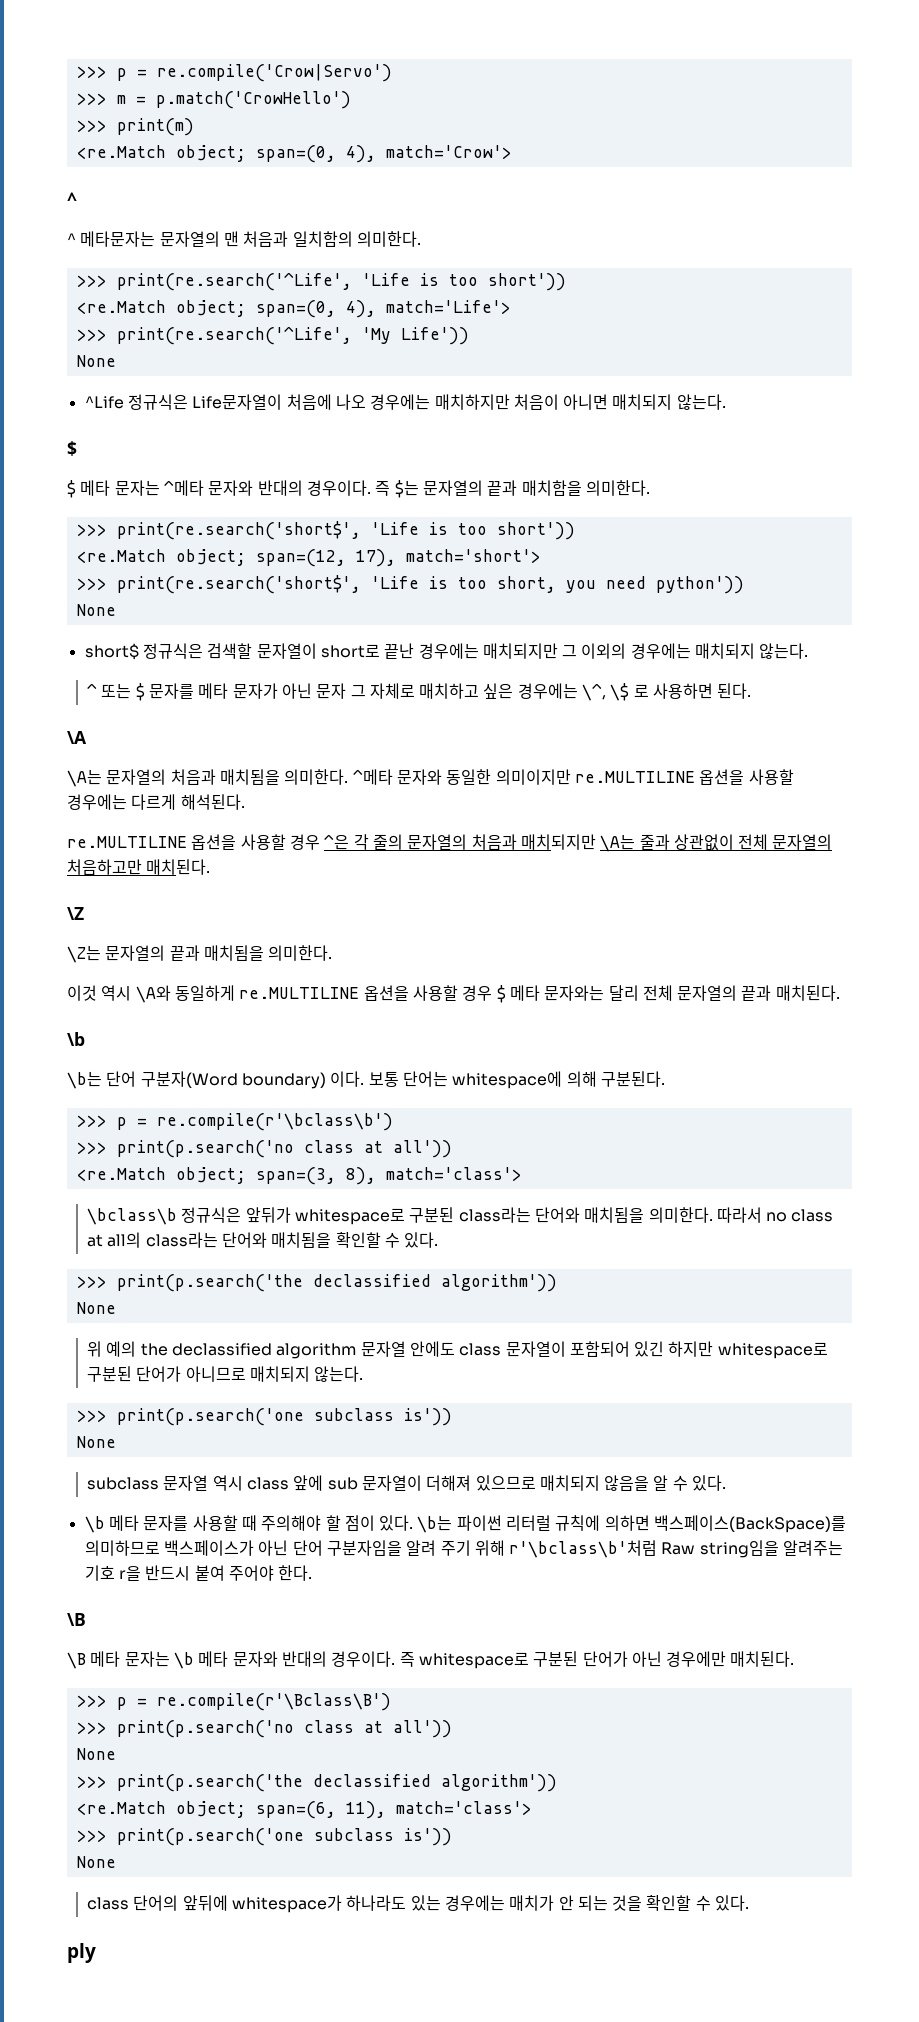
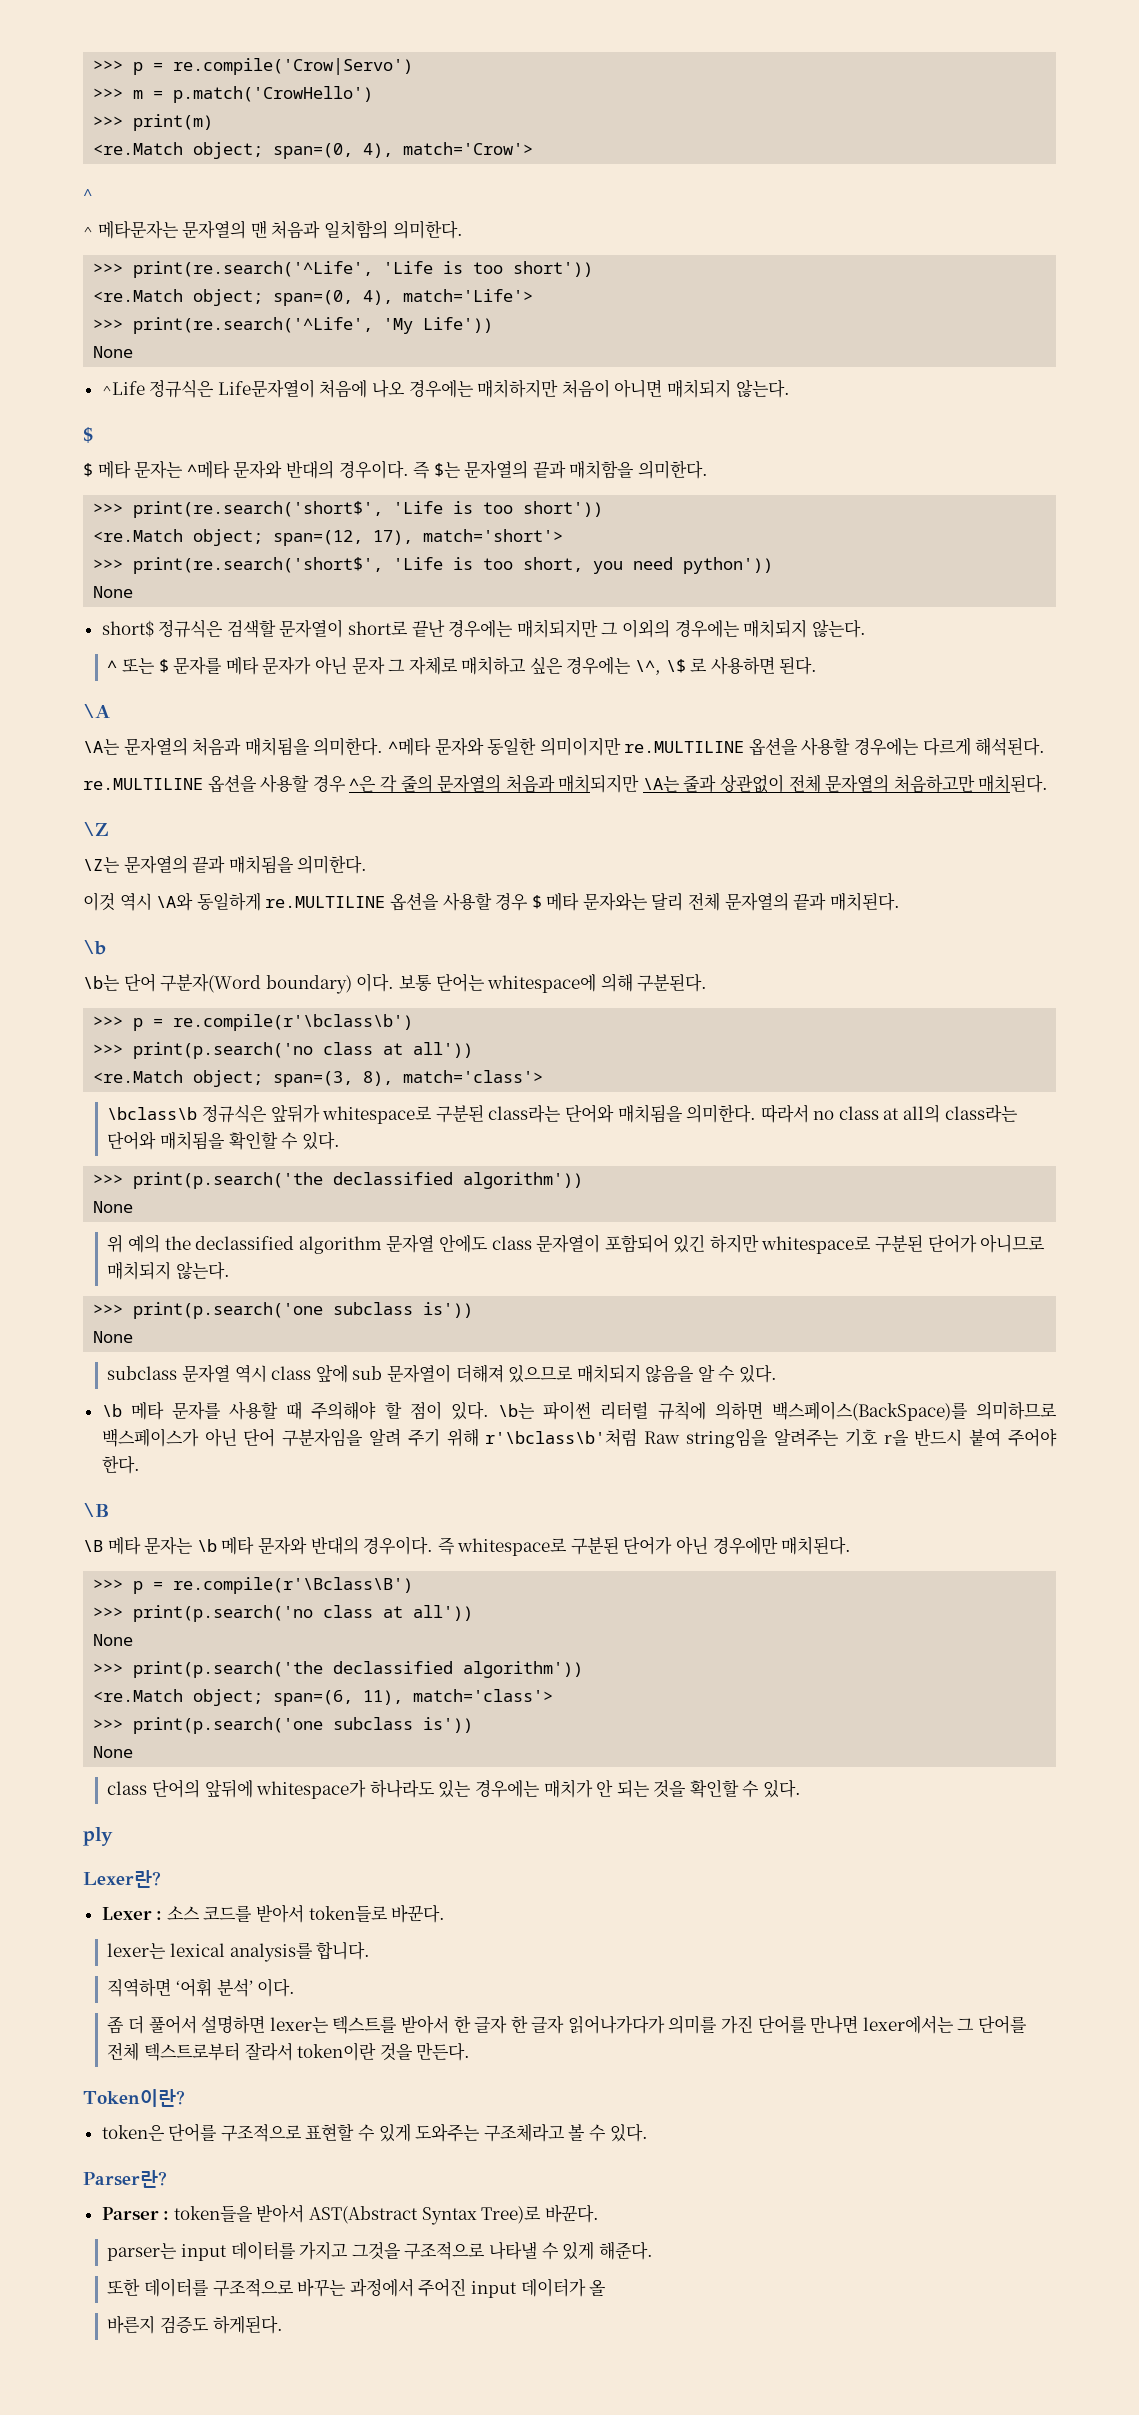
(96, 1953) none -> [83,1870,161,1888] [101,1904,446,1923] [107,1942,371,1962] [107,1978,296,1997] [107,2015,1027,2034] [107,2042,471,2061] [83,2089,185,2107] [101,2123,648,2142] [83,2170,167,2188] [101,2204,599,2225] [107,2241,653,2261] [107,2278,607,2298] [107,2315,283,2334] // Lexer란? // Lexer : 소스 코드를 받아서 token들로 바꾼다. // lexer는 lexical analysis를 합니다. // 직역하면 ‘어휘 분석’ 이다. // 좀 더 풀어서 설명하면 lexer는 텍스트를 받아서 한 글자 한 글자 읽어나가다가 의미를 가진 단어를 만나면 lexer에서는 그 단어를 전체 텍스트로부터 잘라서 token이란 것을 만든다. // Token이란? // token은 단어를 구조적으로 표현할 수 있게 도와주는 구조체라고 볼 수 있다. // Parser란? // Parser : token들을 받아서 AST(Abstract Syntax Tree)로 바꾼다. // parser는 input 데이터를 가지고 그것을 구조적으로 나타낼 수 있게 해준다. // 또한 데이터를 구조적으로 바꾸는 과정에서 주어진 input 데이터가 올 // 바른지 검증도 하게된다.

